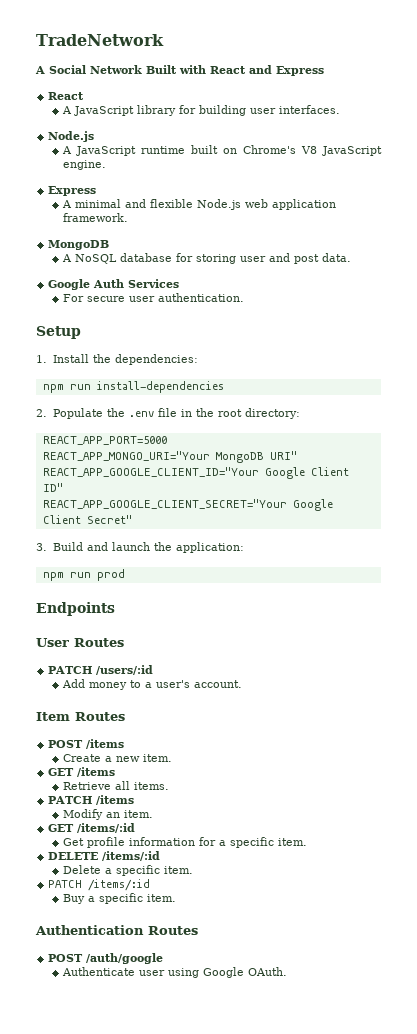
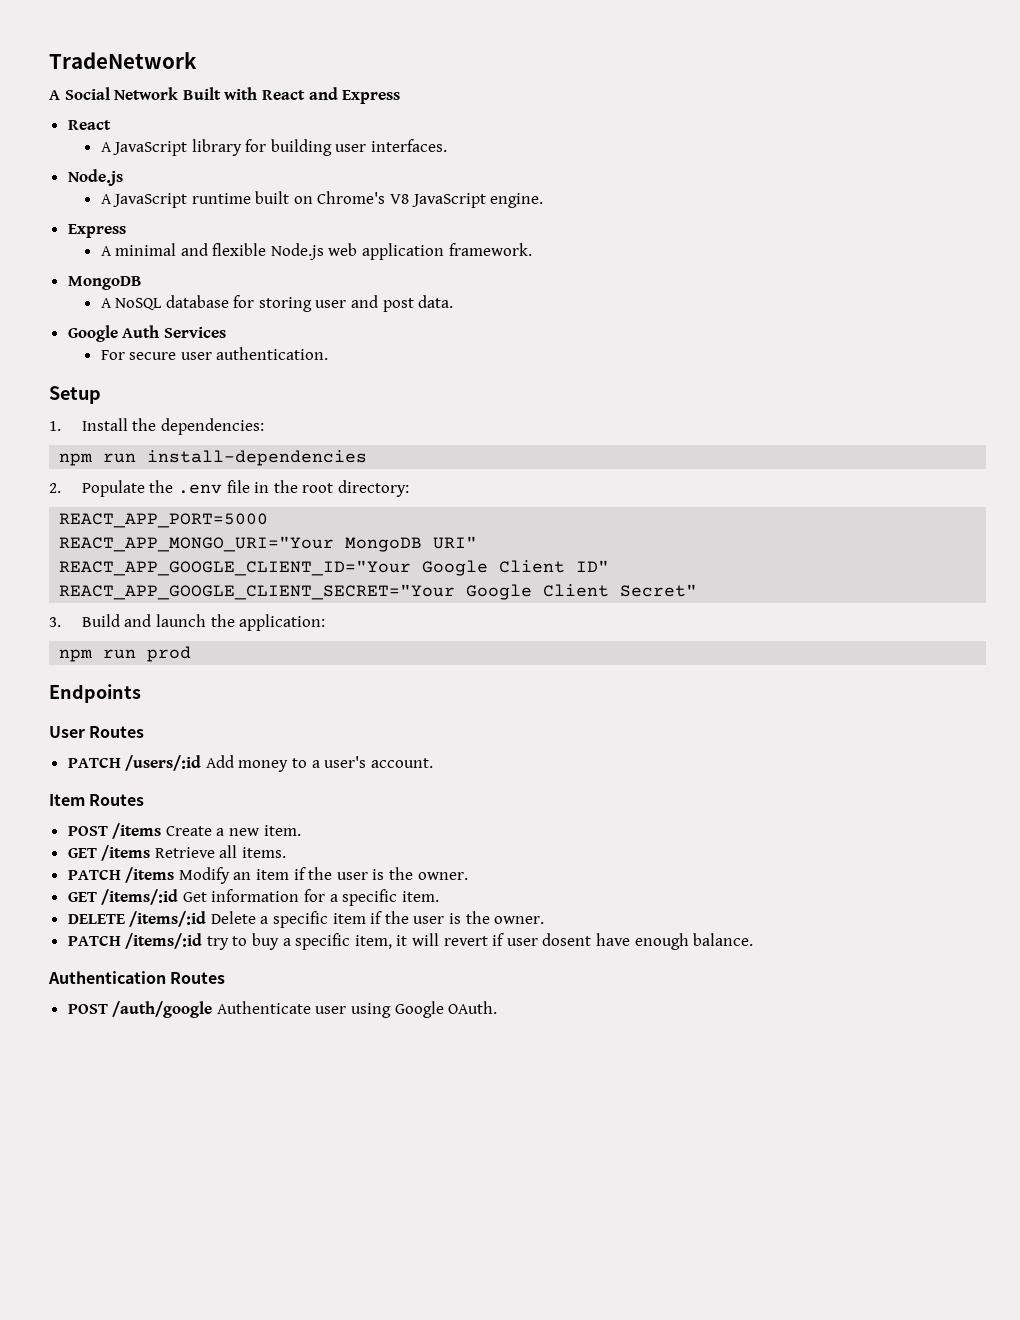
(154, 670) // -> (202, 763) none
(125, 744) // -> (162, 831) none
(116, 772) // -> (151, 853) none
(135, 800) // -> (175, 875) none
[123,810,153,818] item. -> [256,867,468,880] item if the user is the owner.
[62,837,125,848] // Get profile -> [182,892,207,902] Get
(161, 856) // -> (207, 919) none
[163,866,193,874] [48,879,151,891] [62,893,176,904] item. // PATCH /items/:id // Buy a specific item. -> [332,911,545,924] [67,933,754,950] item if the user is the owner. // PATCH /items/:id try to buy a specific item, it will revert if user dosent have enough balance.
(164, 958) // -> (213, 1009) none

